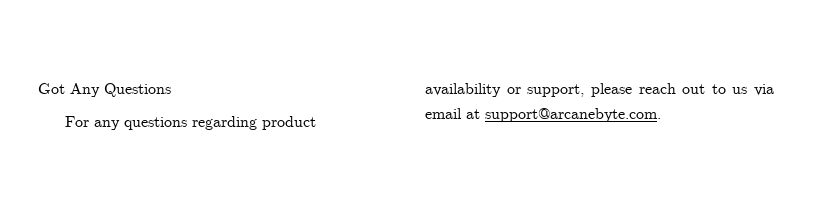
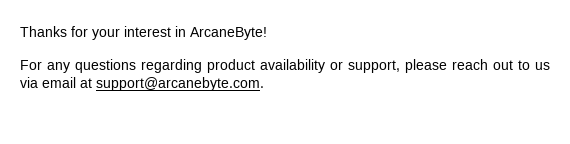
[38,83,171,97] Got Any Questions -> [20,26,267,40] Thanks for your interest in ArcaneByte!

